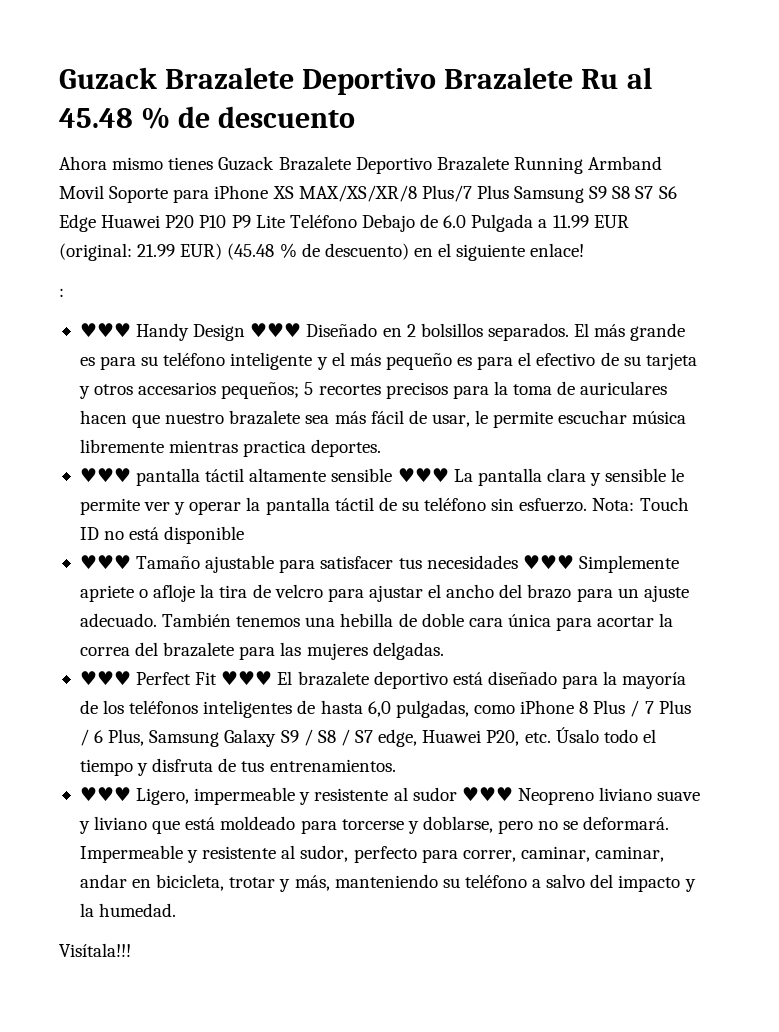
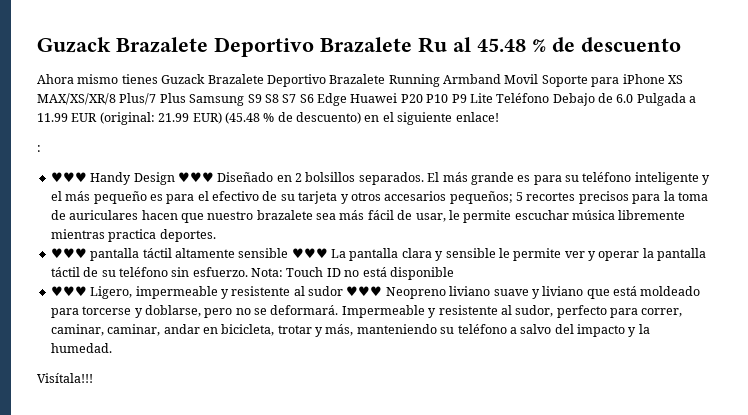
[79,555,679,573] [79,584,689,602] [79,613,674,631] [79,642,444,660] [79,671,687,689] [79,700,691,718] [79,727,656,747] [79,758,396,776] // ♥♥♥ Tamaño ajustable para satisfacer tus necesidades ♥♥♥ Simplemente apriete o afloje la tira de velcro para ajustar el ancho del brazo para un ajuste adecuado. También tenemos una hebilla de doble cara única para acortar la correa del brazalete para las mujeres delgadas. // ♥♥♥ Perfect Fit ♥♥♥ El brazalete deportivo está diseñado para la mayoría de los teléfonos inteligentes de hasta 6,0 pulgadas, como iPhone 8 Plus / 7 Plus / 6 Plus, Samsung Galaxy S9 / S8 / S7 edge, Huawei P20, etc. Úsalo todo el tiempo y disfruta de tus entrenamientos. -> (454, 273) none

